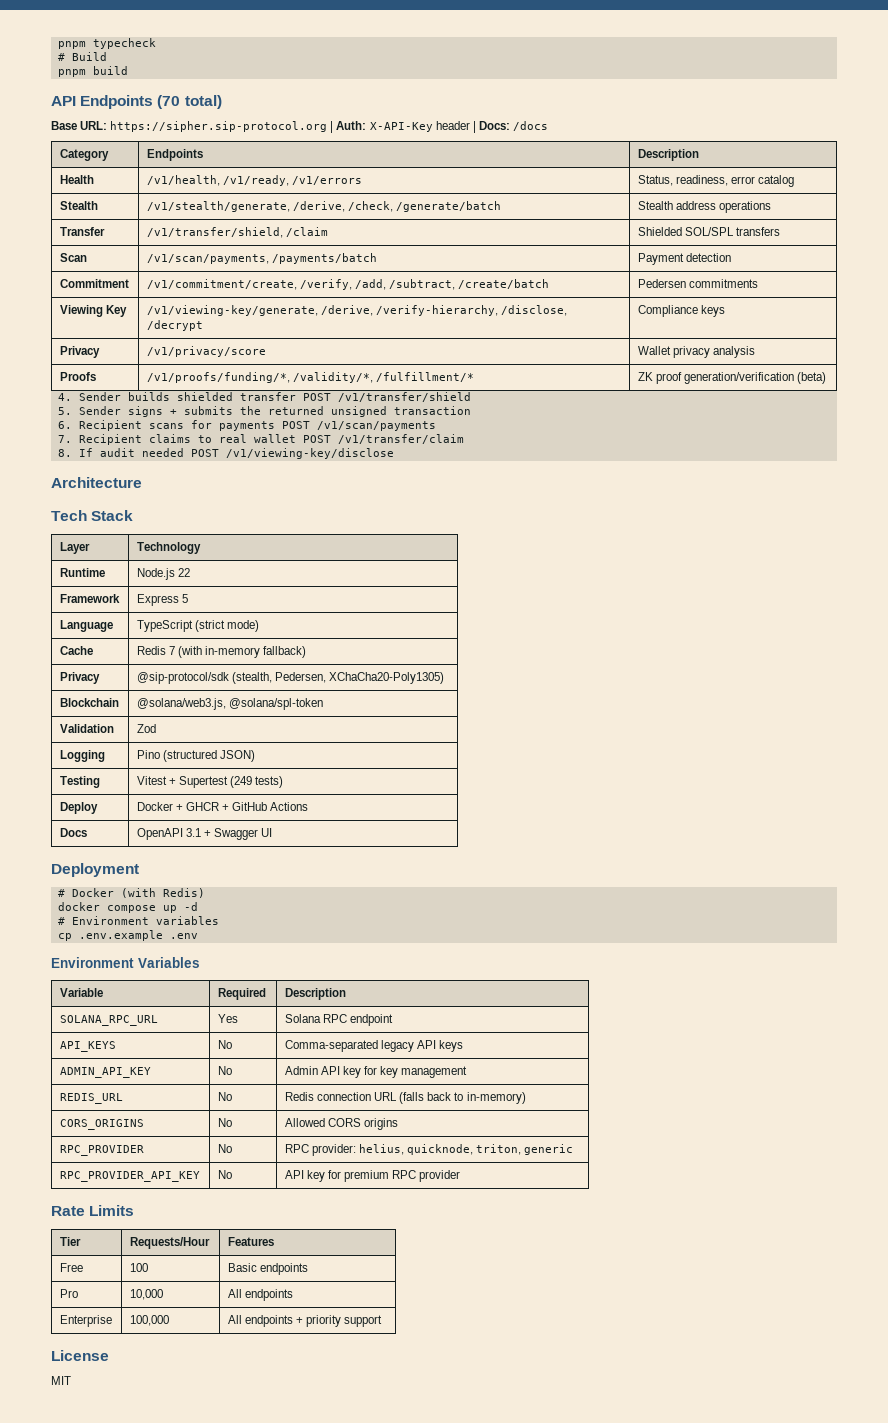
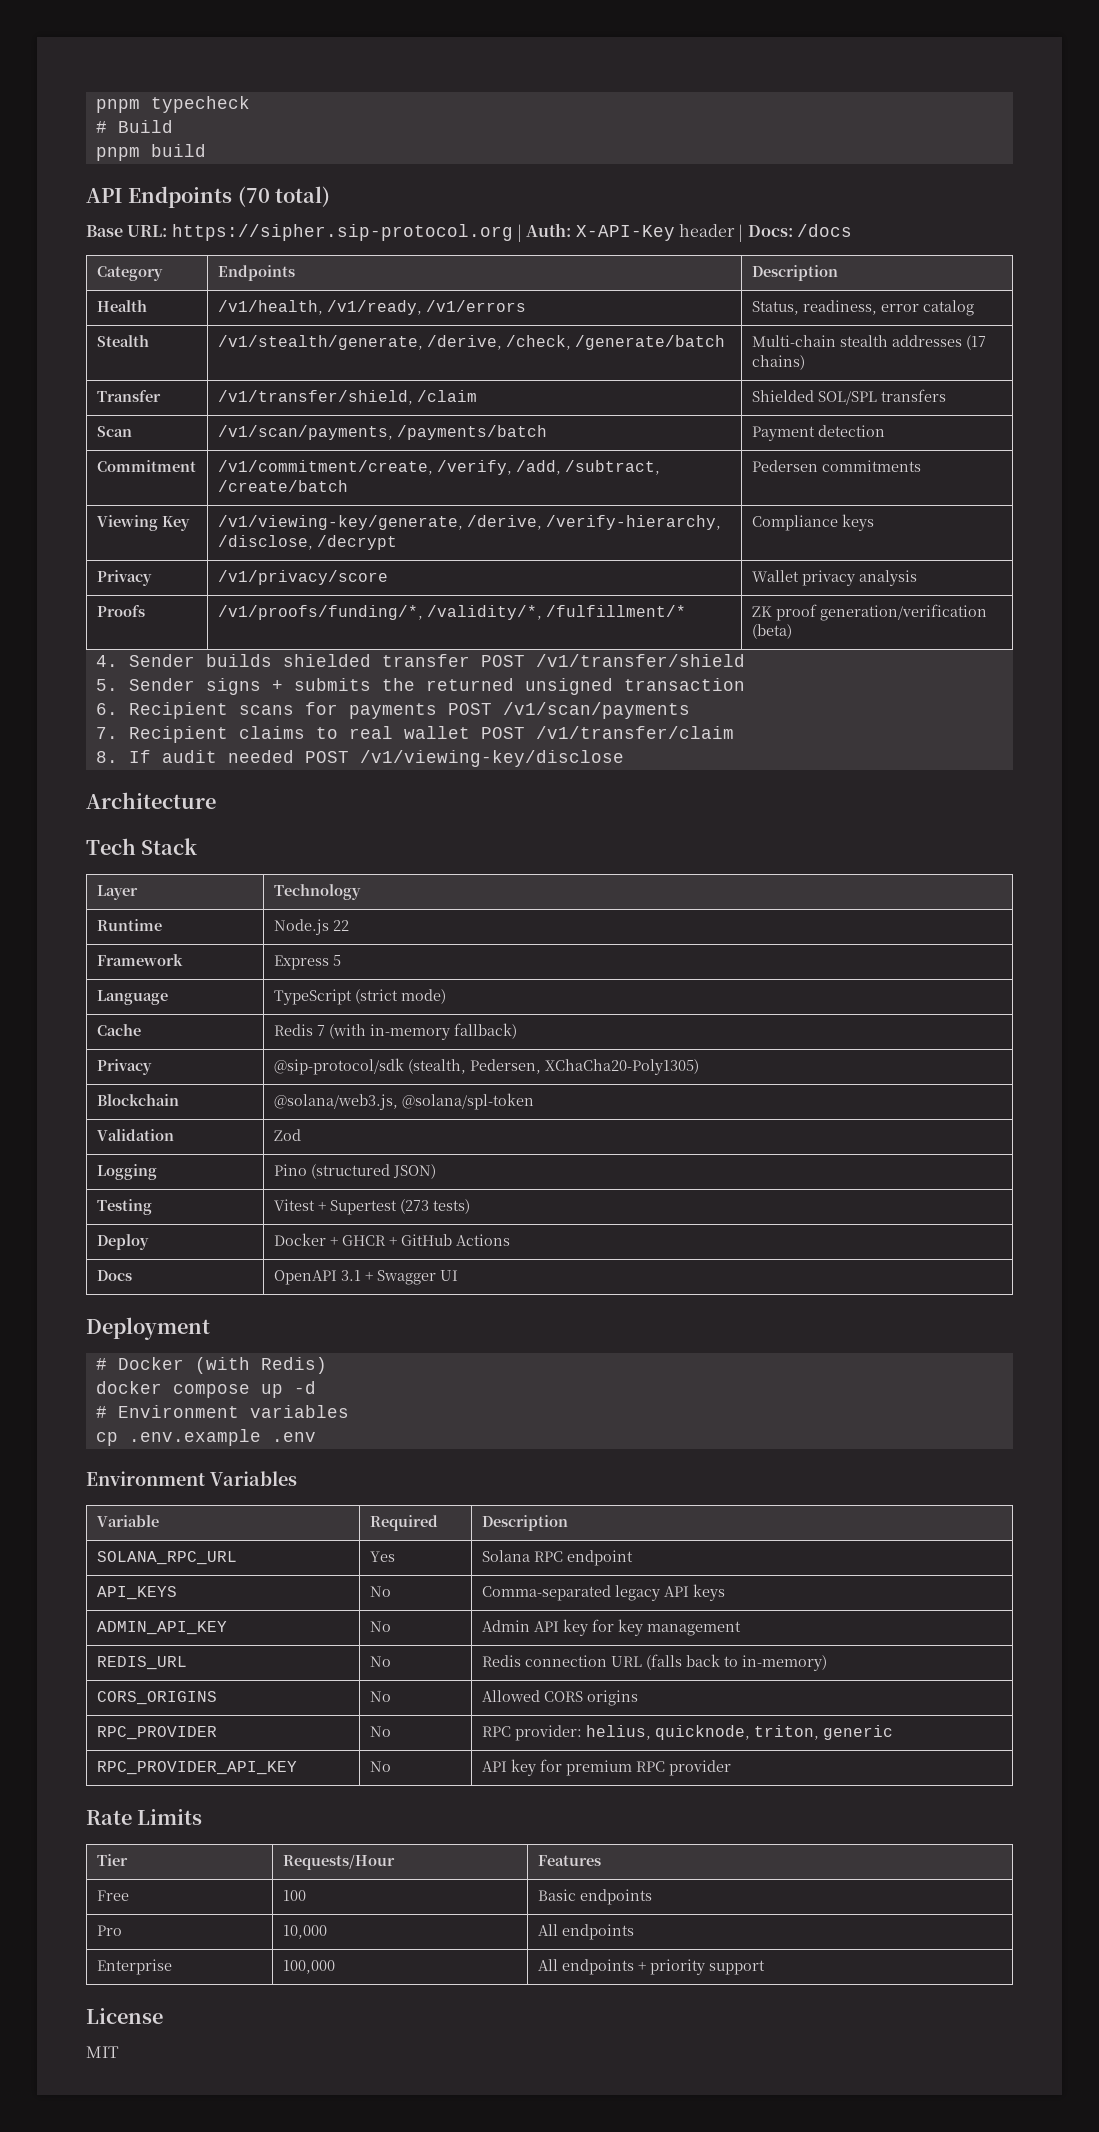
[637,201,772,213] Stealth address operations -> [751,335,986,350] [751,355,805,370] Multi-chain stealth addresses (17 chains)
[230,776,253,788] (249 -> [399,1199,429,1214] (273

